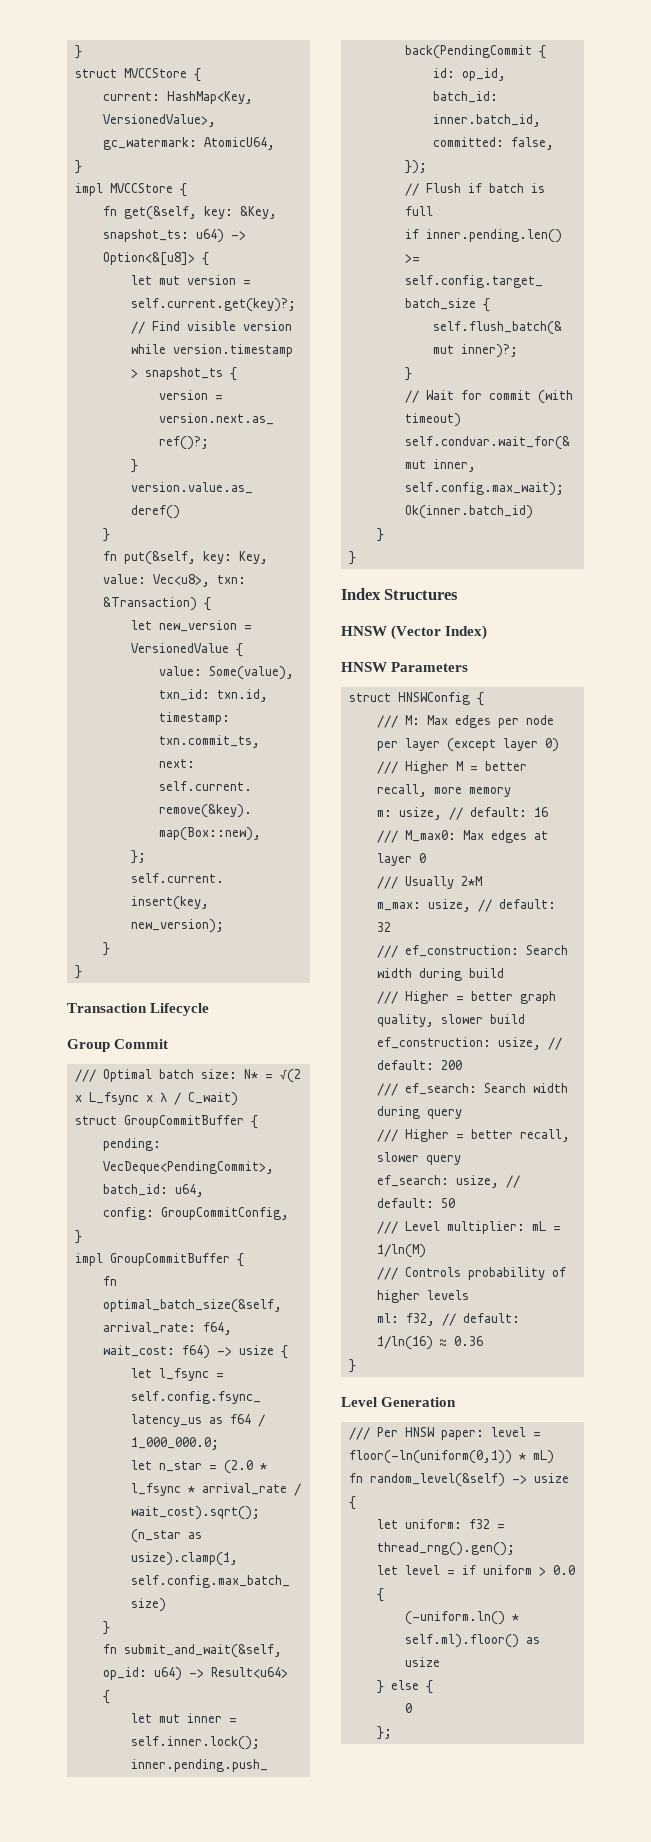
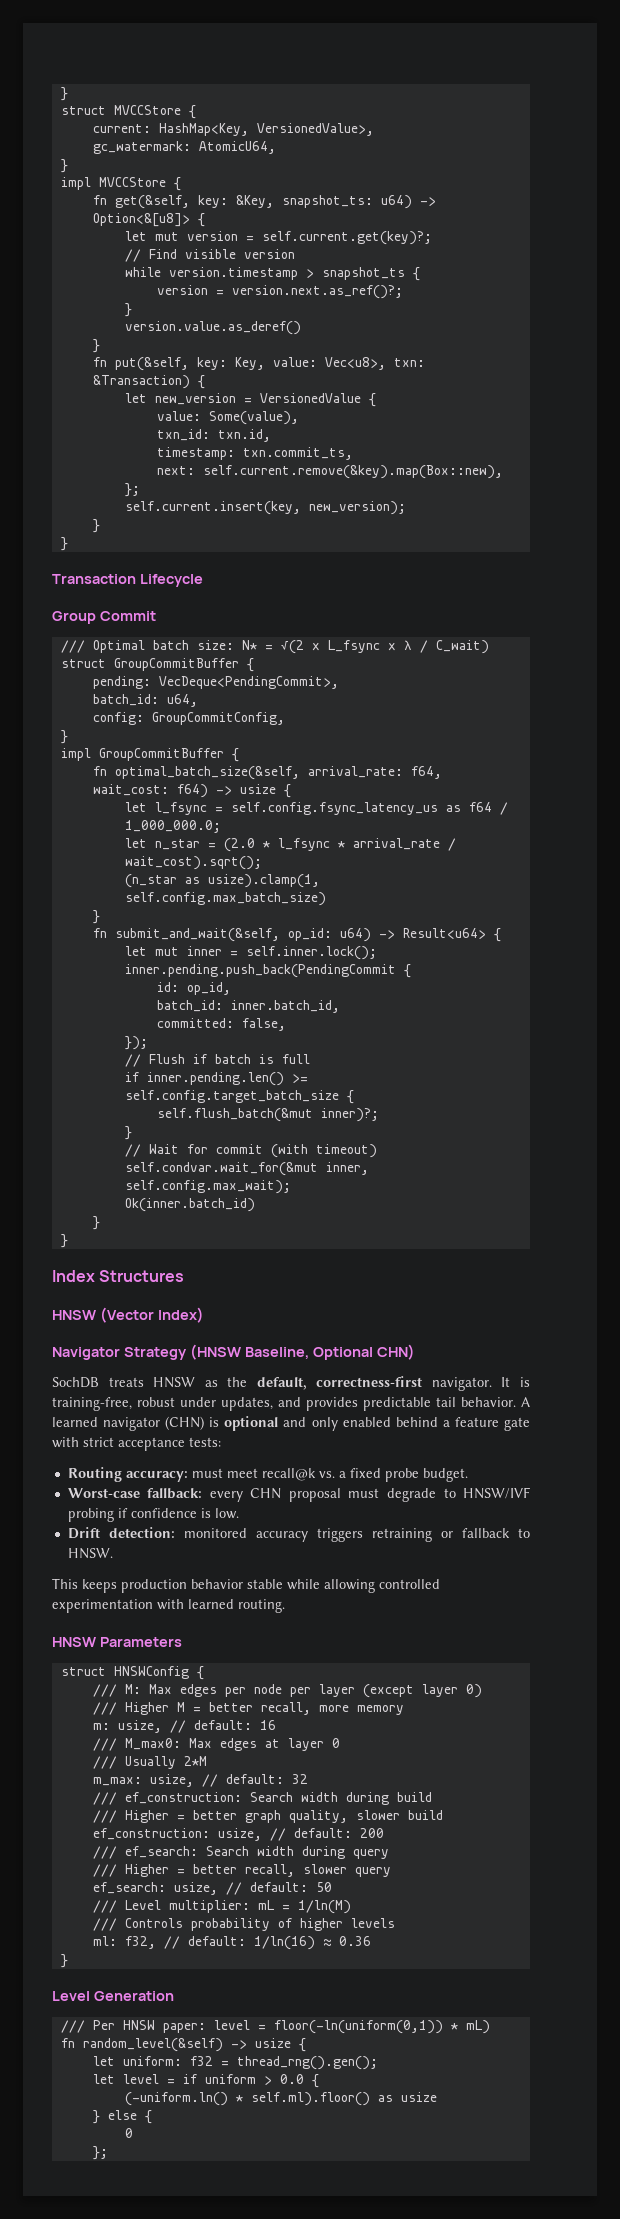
(488, 632) none -> [52,1344,415,1360] [52,1376,530,1391] [52,1397,530,1411] [52,1416,530,1431] [52,1437,221,1451] [67,1467,468,1482] [67,1487,531,1502] [67,1508,239,1522] [67,1527,531,1542] [67,1548,113,1559] [52,1578,440,1593] [52,1599,285,1613] // Navigator Strategy (HNSW Baseline, Optional CHN) // SochDB treats HNSW as the default, correctness‑first navigator. It is training‑free, robust under updates, and provides predictable tail behavior. A learned navigator (CHN) is optional and only enabled behind a feature gate with strict acceptance tests: // Routing accuracy: must meet recall@k vs. a fixed probe budget. // Worst‑case fallback: every CHN proposal must degrade to HNSW/IVF probing if confidence is low. // Drift detection: monitored accuracy triggers retraining or fallback to HNSW. // This keeps production behavior stable while allowing controlled experimentation with learned routing.

